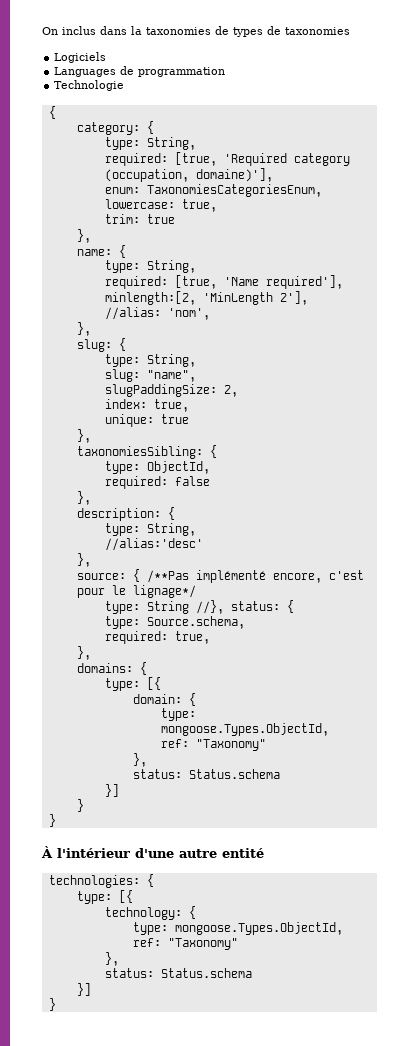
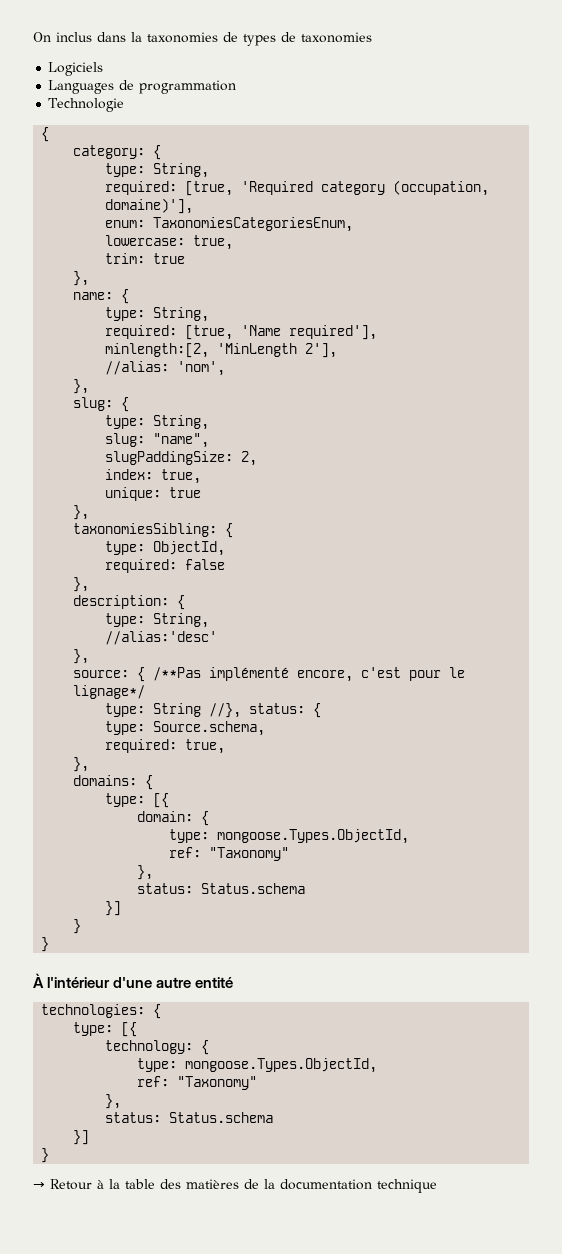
(56, 1004) none -> [33,1179,437,1193] // → Retour à la table des matières de la documentation technique

